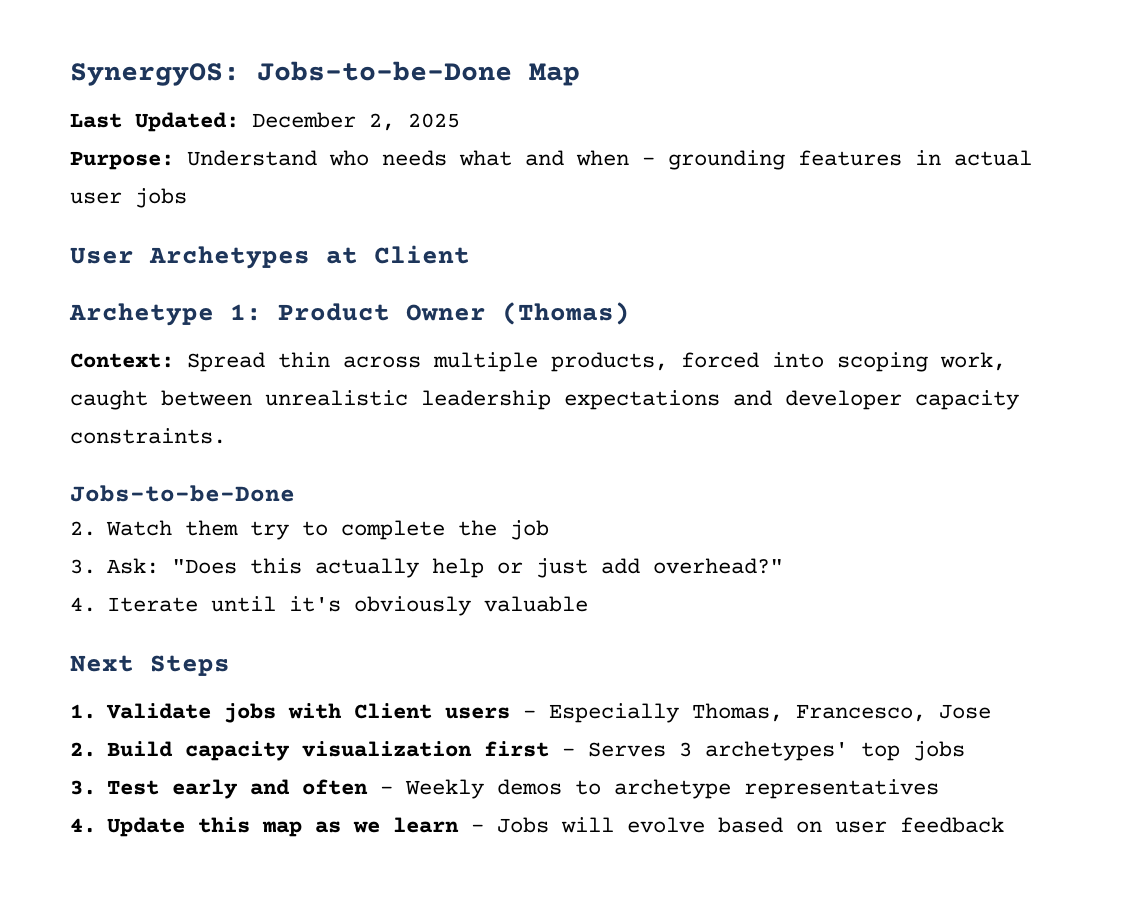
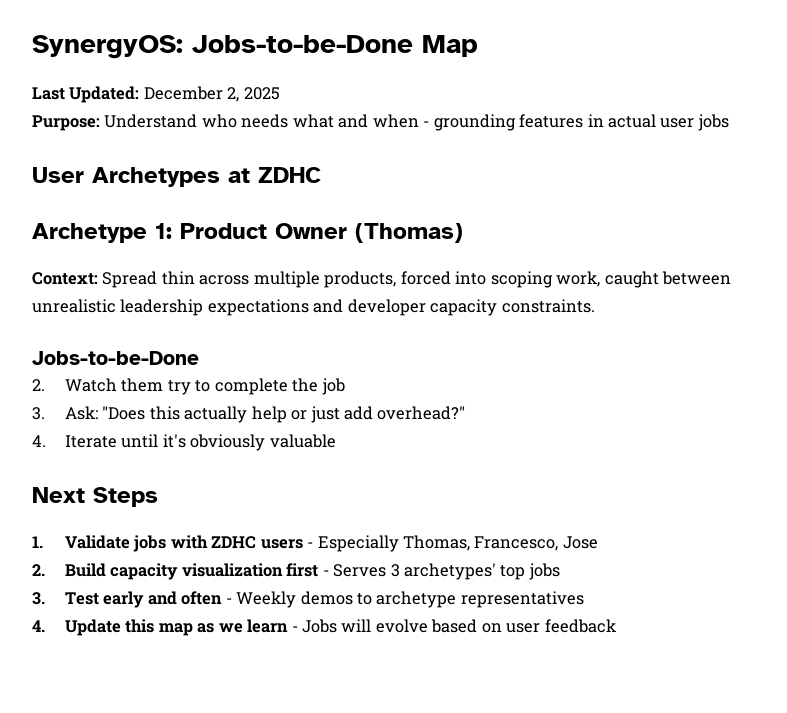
[374,245,470,264] Client -> [258,167,321,183] ZDHC
[354,703,433,719] Client -> [211,536,257,549] ZDHC

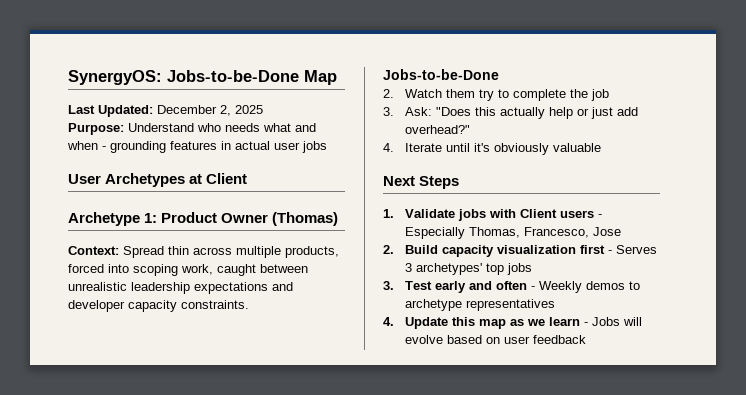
[258,167,321,183] ZDHC -> [206,173,248,184] Client
[211,536,257,549] ZDHC -> [520,209,558,218] Client

